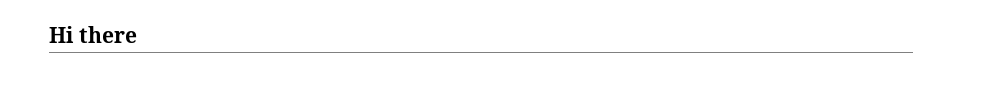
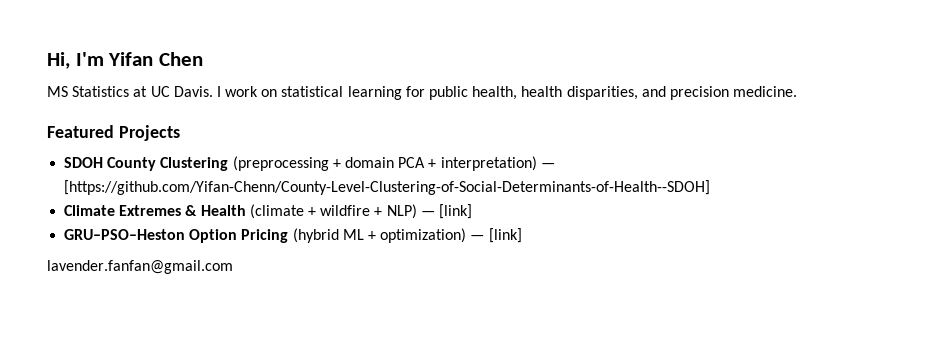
[49,26,137,43] Hi there -> [47,52,204,69] [47,86,798,100] [47,125,180,141] [64,156,555,171] [64,180,711,195] [64,204,472,219] [64,228,522,243] [47,260,233,274] Hi, I'm Yifan Chen // MS Statistics at UC Davis. I work on statistical learning for public health, health disparities, and precision medicine. // Featured Projects // SDOH County Clustering (preprocessing + domain PCA + interpretation) — [https://github.com/Yifan-Chenn/County-Level-Clustering-of-Social-Determinants-of-Health--SDOH] // Climate Extremes & Health (climate + wildfire + NLP) — [link] // GRU–PSO–Heston Option Pricing (hybrid ML + optimization) — [link] // lavender.fanfan@gmail.com

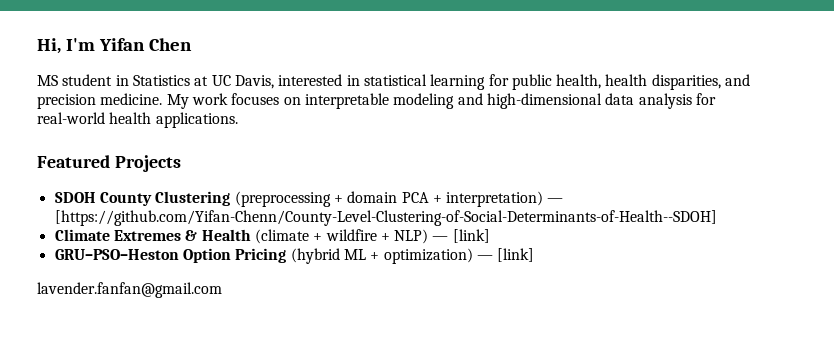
(68, 91) none -> [62,74,129,86] student in
[173,86,278,97] Davis. I work on -> [234,74,360,89] Davis, interested in
(798, 91) none -> [166,93,716,109] [37,112,238,128] My work focuses on interpretable modeling and high-dimensional data analysis for real-world health applications.

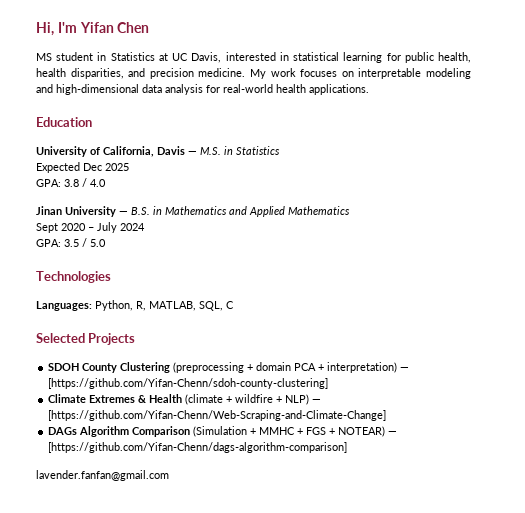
[37,155,110,168] Featured -> [36,117,92,127] [36,146,280,157] [36,162,129,173] [36,178,106,187] [36,206,350,217] [36,222,145,233] [36,238,106,247] [36,271,111,283] [36,300,234,311] [36,333,85,343] Education // University of California, Davis — M.S. in Statistics // Expected Dec 2025 // GPA: 3.8 / 4.0 // Jinan University — B.S. in Mathematics and Applied Mathematics // Sept 2020 – July 2024 // GPA: 3.5 / 5.0 // Technologies // Languages: Python, R, MATLAB, SQL, C // Selected
[54,210,717,226] [https://github.com/Yifan-Chenn/County-Level-Clustering-of-Social-Determinants-of-Health--SDOH] -> [48,378,329,389] [https://github.com/Yifan-Chenn/sdoh-county-clustering]
[452,229,490,243] [54,248,535,264] [link] // GRU–PSO–Heston Option Pricing (hybrid ML + optimization) — [link] -> [48,410,387,421] [48,426,398,437] [48,442,348,453] [https://github.com/Yifan-Chenn/Web-Scraping-and-Climate-Change] // DAGs Algorithm Comparison (Simulation + MMHC + FGS + NOTEAR) — [https://github.com/Yifan-Chenn/dags-algorithm-comparison]

